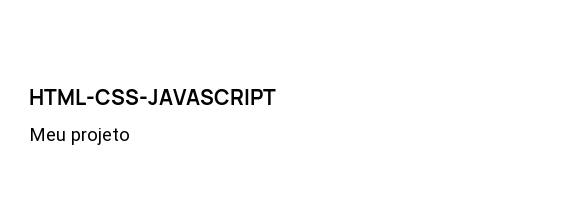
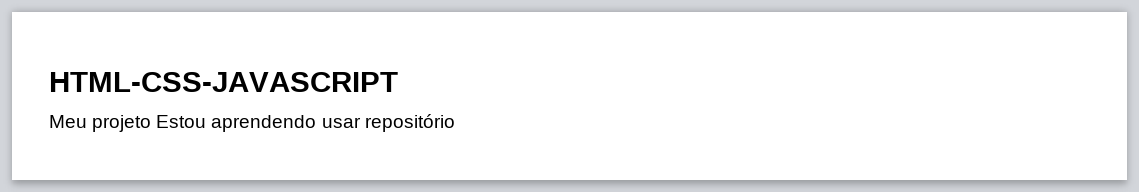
(130, 136) none -> [156,114,455,132] Estou aprendendo usar repositório

